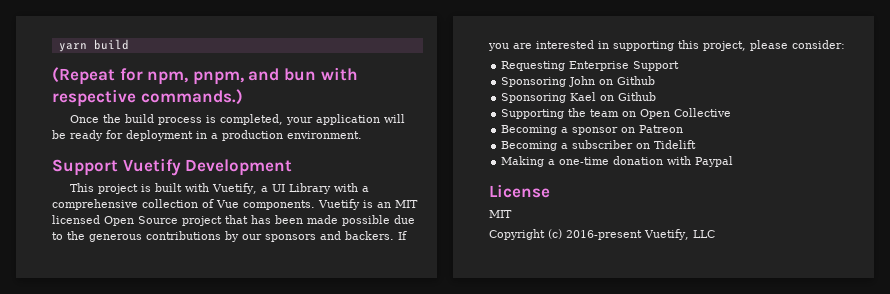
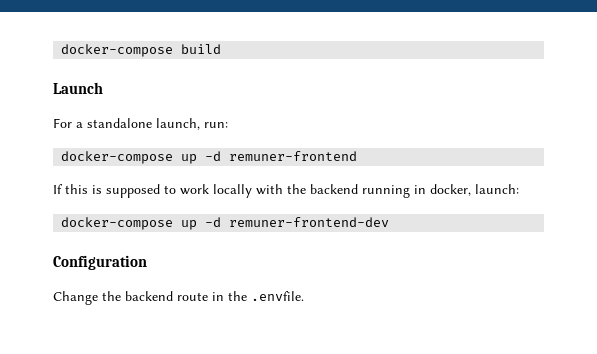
[58,43,87,52] yarn -> [61,44,174,57] docker-compose
[52,67,358,85] [52,89,243,107] [70,114,406,125] [52,130,362,141] [52,158,293,176] [70,183,370,194] [52,199,418,210] [52,215,415,226] [52,231,407,242] [488,40,845,51] [501,61,680,71] [501,76,656,87] [501,92,657,103] [501,108,732,119] [501,125,684,135] [501,140,697,151] [501,156,734,167] [489,184,550,198] [489,210,512,218] [489,229,715,240] (Repeat for npm, pnpm, and bun with respective commands.) // Once the build process is completed, your application will be ready for deployment in a production environment. // Support Vuetify Development // This project is built with Vuetify, a UI Library with a comprehensive collection of Vue components. Vuetify is an MIT licensed Open Source project that has been made possible due to the generous contributions by our sponsors and backers. If you are interested in supporting this project, please consider: // Requesting Enterprise Support // Sponsoring John on Github // Sponsoring Kael on Github // Supporting the team on Open Collective // Becoming a sponsor on Patreon // Becoming a subscriber on Tidelift // Making a one-time donation with Paypal // License // MIT // Copyright (c) 2016-present Vuetify, LLC -> [53,82,103,94] [53,118,228,130] [61,151,358,164] [53,184,519,198] [61,217,390,230] [53,255,147,270] [53,291,304,305] Launch // For a standalone launch, run: // docker-compose up -d remuner-frontend // If this is supposed to work locally with the backend running in docker, launch: // docker-compose up -d remuner-frontend-dev // Configuration // Change the backend route in the .envfile.

